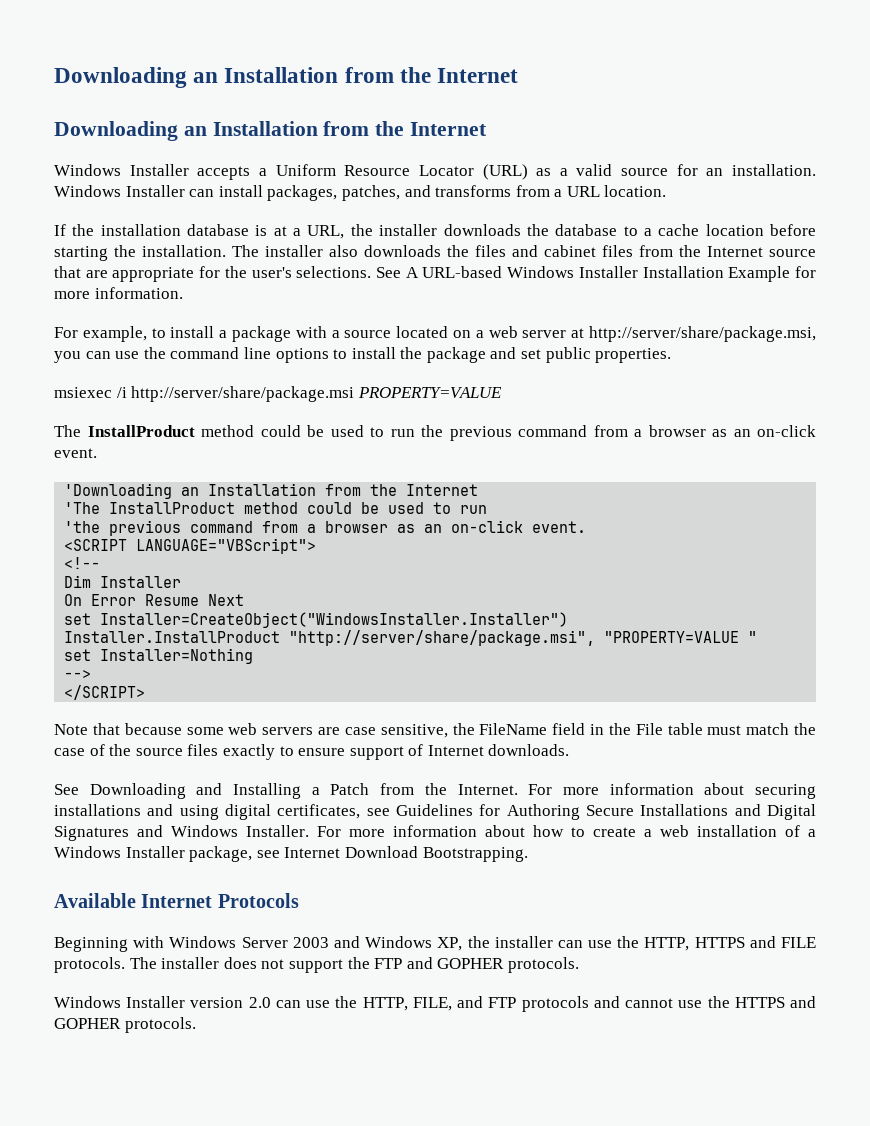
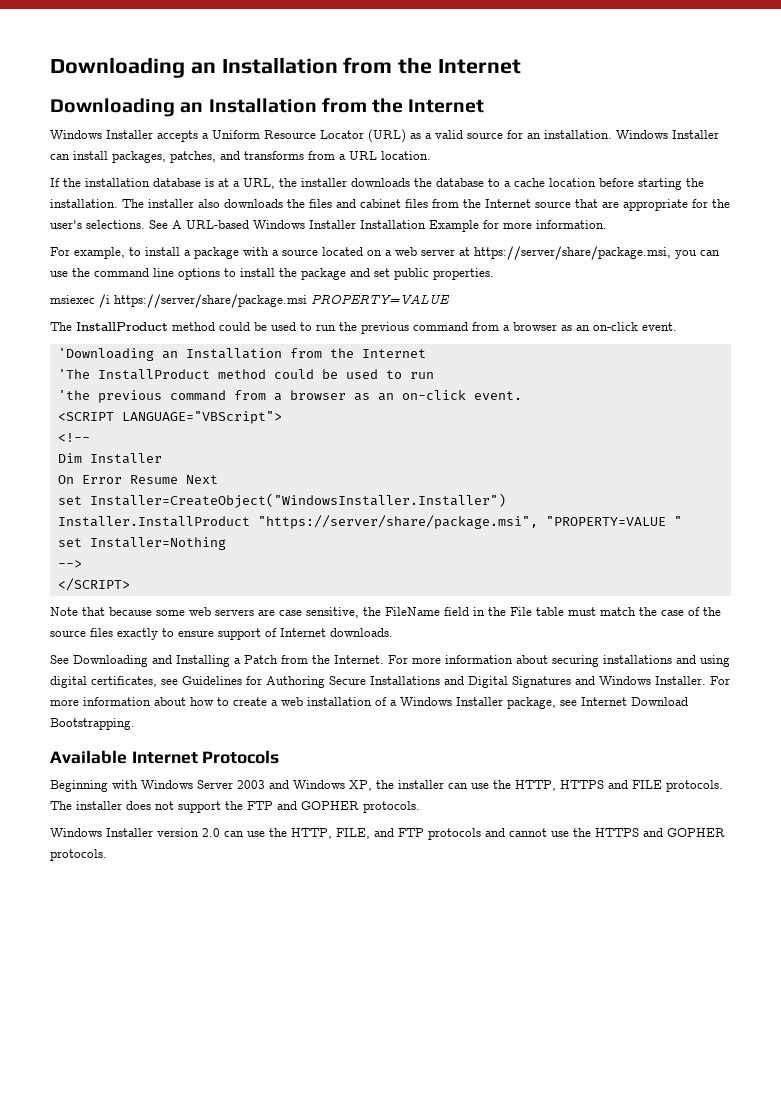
[589,326,816,342] http://server/share/package.msi, -> [474,246,671,260] https://server/share/package.msi,
[131,386,355,402] http://server/share/package.msi -> [114,294,307,308] https://server/share/package.msi
[289,630,596,646] "http://server/share/package.msi", -> [257,515,538,529] "https://server/share/package.msi",

